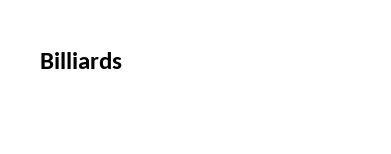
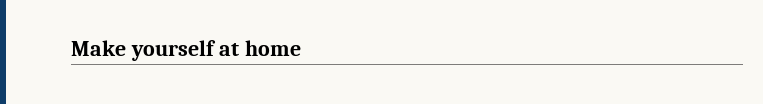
[40,52,122,69] Billiards -> [71,40,301,61] Make yourself at home

